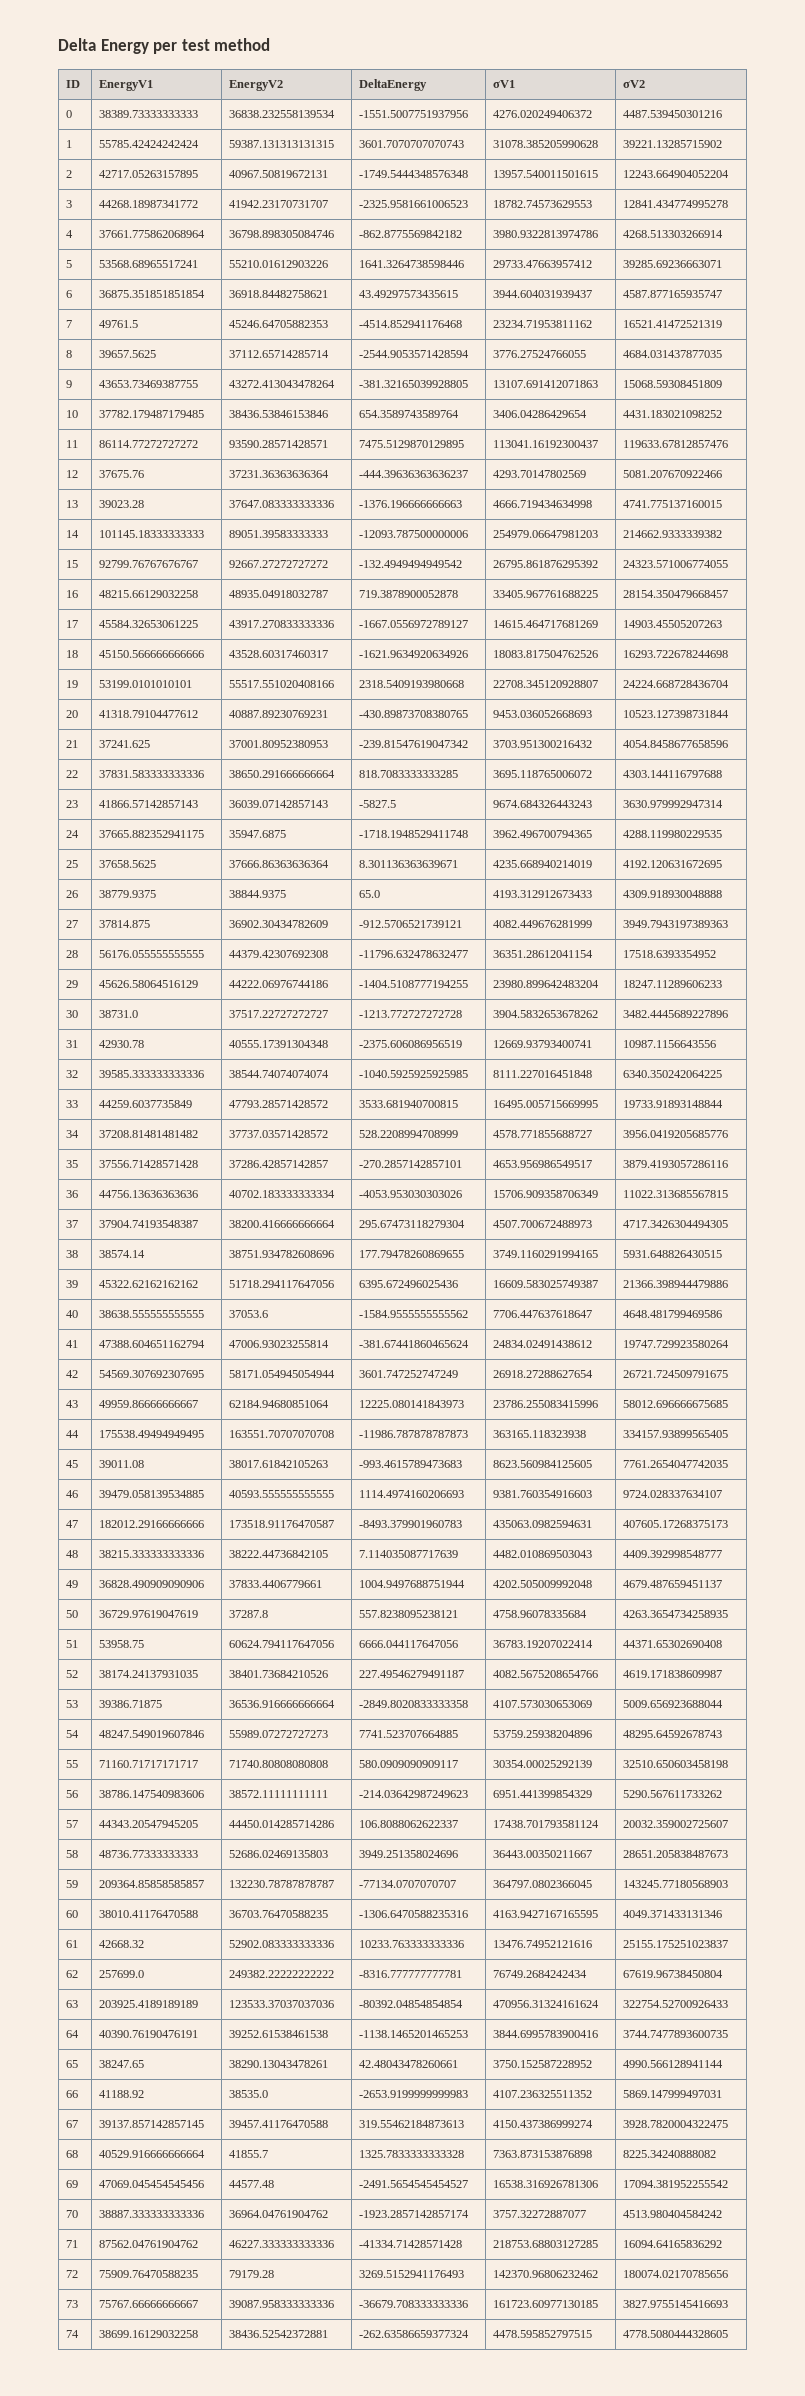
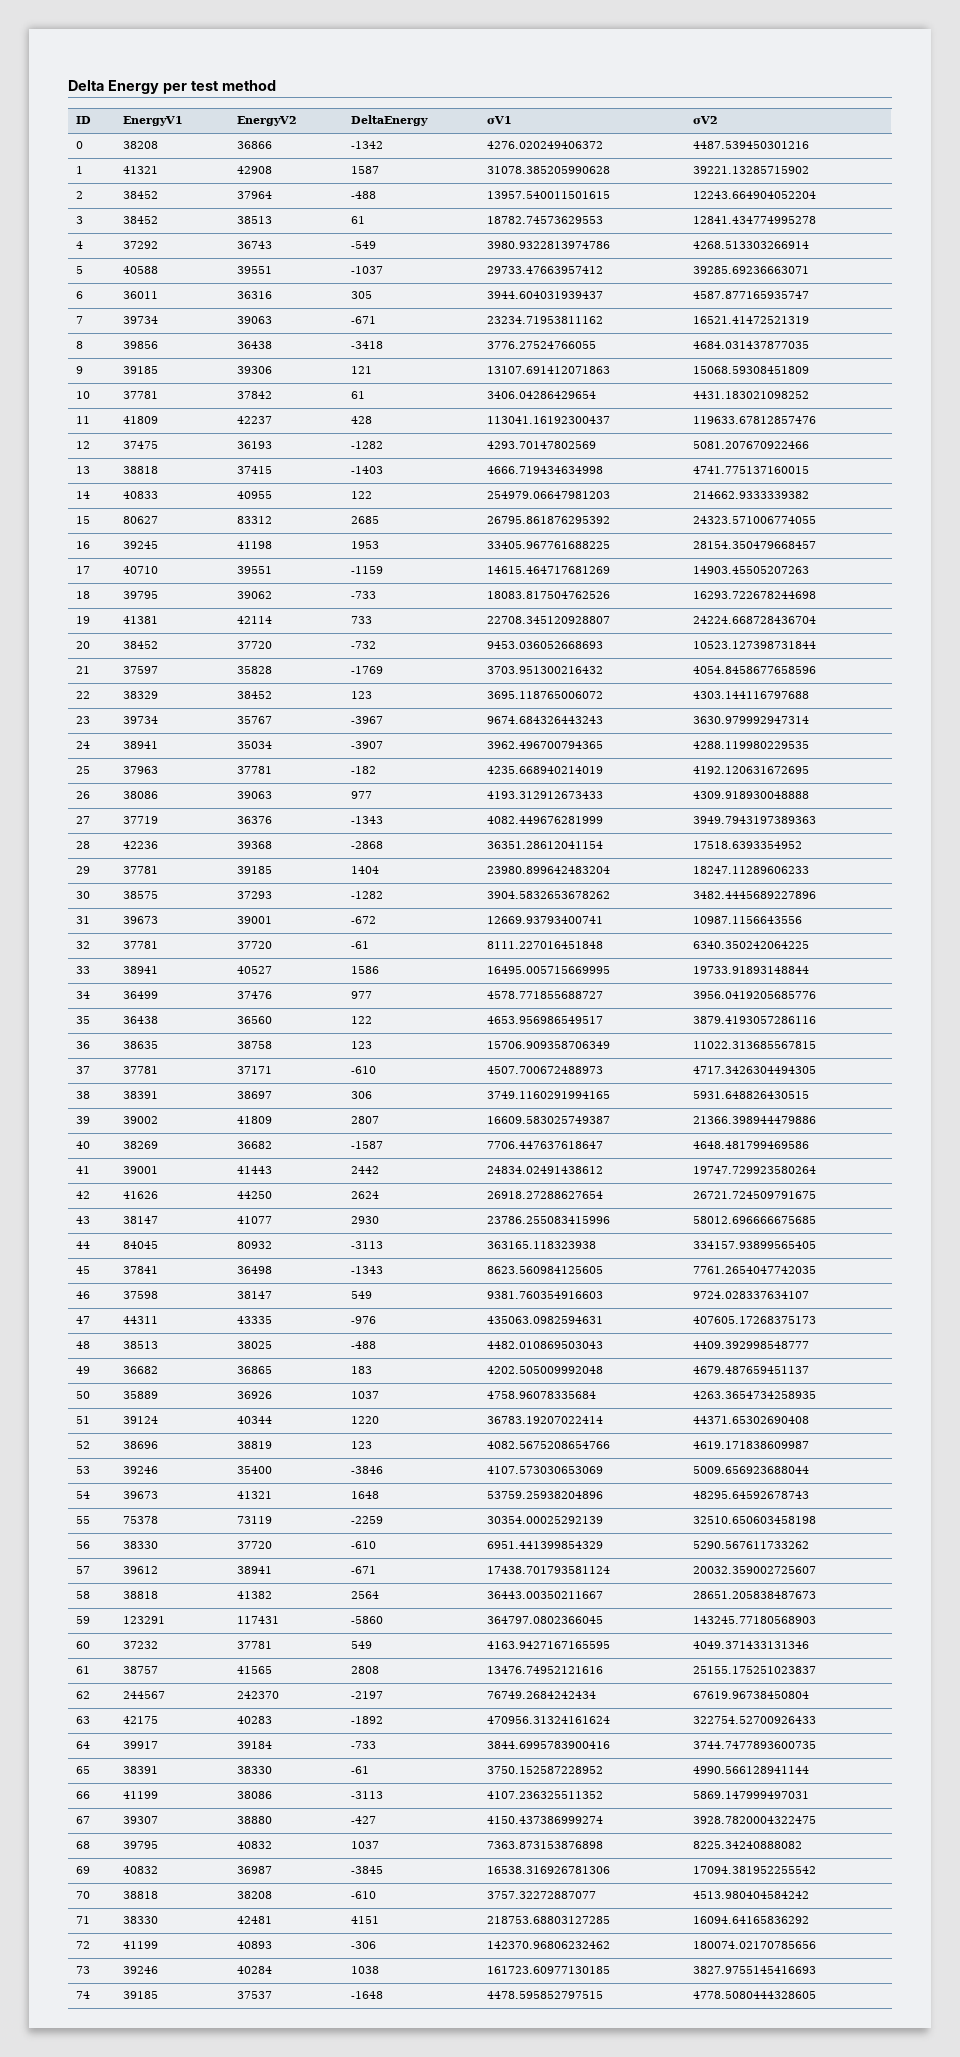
[99,110,199,118] [229,110,336,118] [359,110,469,118] 38389.73333333333 | 36838.232558139534 | -1551.5007751937956 -> [123,141,159,149] [237,141,273,149] [351,141,384,149] 38208 | 36866 | -1342
[99,140,200,148] [229,140,335,148] [359,140,465,148] 55785.42424242424 | 59387.131313131315 | 3601.7070707070743 -> [123,166,159,174] [237,166,273,174] [351,166,380,174] 41321 | 42908 | 1587
[99,170,199,178] [229,170,329,178] [359,170,469,178] 42717.05263157895 | 40967.50819672131 | -1749.5444348576348 -> [123,191,159,199] [237,191,273,199] [351,191,377,199] 38452 | 37964 | -488
[99,200,199,208] [229,200,329,208] [359,200,469,208] 44268.18987341772 | 41942.23170731707 | -2325.9581661006523 -> [123,216,159,224] [237,216,273,224] [351,216,366,224] 38452 | 38513 | 61
[99,230,206,238] [229,230,335,238] [359,230,463,238] 37661.775862068964 | 36798.898305084746 | -862.8775569842182 -> [123,241,159,249] [237,241,273,249] [351,241,377,249] 37292 | 36743 | -549
[99,260,199,268] [229,260,329,268] [359,260,465,268] 53568.68965517241 | 55210.01612903226 | 1641.3264738598446 -> [123,266,159,274] [237,266,273,274] [351,266,384,274] 40588 | 39551 | -1037
[99,290,206,298] [229,290,329,298] [359,290,459,298] 36875.351851851854 | 36918.84482758621 | 43.49297573435615 -> [123,291,159,299] [237,291,273,299] [351,291,373,299] 36011 | 36316 | 305
[99,320,139,328] [229,320,329,328] [359,320,463,328] 49761.5 | 45246.64705882353 | -4514.852941176468 -> [123,316,159,324] [237,316,273,324] [351,316,377,324] 39734 | 39063 | -671
[99,350,157,358] [229,350,330,358] [359,350,470,358] 39657.5625 | 37112.65714285714 | -2544.9053571428594 -> [123,341,159,349] [237,341,273,349] [351,341,384,349] 39856 | 36438 | -3418
[99,380,199,388] [229,380,336,388] [359,380,469,388] 43653.73469387755 | 43272.413043478264 | -381.32165039928805 -> [123,366,159,374] [237,366,273,374] [351,366,373,374] 39185 | 39306 | 121
[99,410,205,418] [229,410,329,418] [359,410,460,418] 37782.179487179485 | 38436.53846153846 | 654.3589743589764 -> [123,391,159,399] [237,391,273,399] [351,391,366,399] 37781 | 37842 | 61
[99,440,199,448] [229,440,329,448] [359,440,465,448] 86114.77272727272 | 93590.28571428571 | 7475.5129870129895 -> [123,416,159,424] [237,416,273,424] [351,416,373,424] 41809 | 42237 | 428
[99,470,145,478] [229,470,330,478] [359,470,469,478] 37675.76 | 37231.36363636364 | -444.39636363636237 -> [123,441,159,449] [237,441,273,449] [351,441,384,449] 37475 | 36193 | -1282
[99,500,145,508] [229,500,335,508] [359,500,463,508] 39023.28 | 37647.083333333336 | -1376.196666666663 -> [123,466,159,474] [237,466,273,474] [351,466,384,474] 38818 | 37415 | -1403
[99,530,205,538] [229,530,329,538] [359,530,469,538] 101145.18333333333 | 89051.39583333333 | -12093.787500000006 -> [123,491,159,499] [237,491,273,499] [351,491,373,499] 40833 | 40955 | 122
[99,560,199,568] [229,560,329,568] [359,560,463,568] 92799.76767676767 | 92667.27272727272 | -132.4949494949542 -> [123,516,159,524] [237,516,273,524] [351,516,380,524] 80627 | 83312 | 2685
[99,590,199,598] [229,590,329,598] [359,590,459,598] 48215.66129032258 | 48935.04918032787 | 719.3878900052878 -> [123,541,159,549] [237,541,273,549] [351,541,380,549] 39245 | 41198 | 1953
[99,620,199,628] [229,620,335,628] [359,620,469,628] 45584.32653061225 | 43917.270833333336 | -1667.0556972789127 -> [123,566,159,574] [237,566,273,574] [351,566,384,574] 40710 | 39551 | -1159
[99,650,205,658] [229,650,329,658] [359,650,469,658] 45150.566666666666 | 43528.60317460317 | -1621.9634920634926 -> [123,591,159,599] [237,591,273,599] [351,591,377,599] 39795 | 39062 | -733
[99,680,193,688] [229,680,335,688] [359,680,465,688] 53199.0101010101 | 55517.551020408166 | 2318.5409193980668 -> [123,616,159,624] [237,616,273,624] [351,616,373,624] 41381 | 42114 | 733
[99,710,199,718] [229,710,329,718] [359,710,469,718] 41318.79104477612 | 40887.89230769231 | -430.89873708380765 -> [123,641,159,649] [237,641,273,649] [351,641,377,649] 38452 | 37720 | -732
[99,740,151,748] [229,740,329,748] [359,740,469,748] 37241.625 | 37001.80952380953 | -239.81547619047342 -> [123,666,159,674] [237,666,273,674] [351,666,384,674] 37597 | 35828 | -1769
[99,770,205,778] [229,770,336,778] [359,770,459,778] 37831.583333333336 | 38650.291666666664 | 818.7083333333285 -> [123,691,159,699] [237,691,273,699] [351,691,373,699] 38329 | 38452 | 123
[99,800,199,808] [229,800,329,808] [359,800,397,808] 41866.57142857143 | 36039.07142857143 | -5827.5 -> [123,716,159,724] [237,716,273,724] [351,716,384,724] 39734 | 35767 | -3967
[99,830,205,838] [229,830,287,838] [359,830,469,838] 37665.882352941175 | 35947.6875 | -1718.1948529411748 -> [123,741,159,749] [237,741,273,749] [351,741,384,749] 38941 | 35034 | -3907
[99,860,157,868] [229,860,330,868] [359,860,459,868] 37658.5625 | 37666.86363636364 | 8.301136363639671 -> [123,766,159,774] [237,766,273,774] [351,766,377,774] 37963 | 37781 | -182
[99,890,157,898] [229,890,287,898] [359,890,381,898] 38779.9375 | 38844.9375 | 65.0 -> [123,791,159,799] [237,791,273,799] [351,791,373,799] 38086 | 39063 | 977
[99,920,151,928] [229,920,329,928] [359,920,463,928] 37814.875 | 36902.30434782609 | -912.5706521739121 -> [123,816,159,824] [237,816,273,824] [351,816,384,824] 37719 | 36376 | -1343
[99,950,205,958] [229,950,329,958] [359,950,469,958] 56176.055555555555 | 44379.42307692308 | -11796.632478632477 -> [123,841,159,849] [237,841,273,849] [351,841,384,849] 42236 | 39368 | -2868
[99,980,199,988] [229,980,329,988] [359,980,469,988] 45626.58064516129 | 44222.06976744186 | -1404.5108777194255 -> [123,866,159,874] [237,866,273,874] [351,866,380,874] 37781 | 39185 | 1404
[99,1010,139,1018] [229,1010,329,1018] [359,1010,463,1018] 38731.0 | 37517.22727272727 | -1213.772727272728 -> [123,891,159,899] [237,891,273,899] [351,891,384,899] 38575 | 37293 | -1282
[99,1040,145,1048] [229,1040,329,1048] [359,1040,463,1048] 42930.78 | 40555.17391304348 | -2375.606086956519 -> [123,916,159,924] [237,916,273,924] [351,916,377,924] 39673 | 39001 | -672
[99,1070,205,1078] [229,1070,330,1078] [359,1070,469,1078] 39585.333333333336 | 38544.74074074074 | -1040.5925925925985 -> [123,941,159,949] [237,941,273,949] [351,941,370,949] 37781 | 37720 | -61
[99,1100,193,1108] [229,1100,329,1108] [359,1100,459,1108] 44259.6037735849 | 47793.28571428572 | 3533.681940700815 -> [123,966,159,974] [237,966,273,974] [351,966,380,974] 38941 | 40527 | 1586
[99,1130,199,1138] [229,1130,329,1138] [359,1130,459,1138] 37208.81481481482 | 37737.03571428572 | 528.2208994708999 -> [123,991,159,999] [237,991,273,999] [351,991,373,999] 36499 | 37476 | 977
[99,1160,199,1168] [229,1160,329,1168] [359,1160,463,1168] 37556.71428571428 | 37286.42857142857 | -270.2857142857101 -> [123,1016,159,1024] [237,1016,273,1024] [351,1016,373,1024] 36438 | 36560 | 122
[99,1190,199,1198] [229,1190,336,1198] [359,1190,463,1198] 44756.13636363636 | 40702.183333333334 | -4053.953030303026 -> [123,1041,159,1049] [237,1041,273,1049] [351,1041,373,1049] 38635 | 38758 | 123
[99,1220,199,1228] [229,1220,336,1228] [359,1220,466,1228] 37904.74193548387 | 38200.416666666664 | 295.67473118279304 -> [123,1066,159,1074] [237,1066,273,1074] [351,1066,377,1074] 37781 | 37171 | -610
[99,1250,146,1258] [229,1250,335,1258] [359,1250,465,1258] 38574.14 | 38751.934782608696 | 177.79478260869655 -> [123,1091,159,1099] [237,1091,273,1099] [351,1091,373,1099] 38391 | 38697 | 306
[99,1280,199,1288] [229,1280,335,1288] [359,1280,459,1288] 45322.62162162162 | 51718.294117647056 | 6395.672496025436 -> [123,1116,159,1124] [237,1116,273,1124] [351,1116,380,1124] 39002 | 41809 | 2807
[99,1310,205,1318] [229,1310,269,1318] [359,1310,469,1318] 38638.555555555555 | 37053.6 | -1584.9555555555562 -> [123,1141,159,1149] [237,1141,273,1149] [351,1141,384,1149] 38269 | 36682 | -1587
[99,1340,206,1348] [229,1340,330,1348] [359,1340,470,1348] 47388.604651162794 | 47006.93023255814 | -381.67441860465624 -> [123,1166,159,1174] [237,1166,273,1174] [351,1166,380,1174] 39001 | 41443 | 2442
[99,1370,205,1378] [229,1370,336,1378] [359,1370,459,1378] 54569.307692307695 | 58171.054945054944 | 3601.747252747249 -> [123,1191,159,1199] [237,1191,273,1199] [351,1191,380,1199] 41626 | 44250 | 2624
[99,1400,199,1408] [229,1400,330,1408] [359,1400,465,1408] 49959.86666666667 | 62184.94680851064 | 12225.080141843973 -> [123,1216,159,1224] [237,1216,273,1224] [351,1216,380,1224] 38147 | 41077 | 2930
[99,1430,205,1438] [229,1430,335,1438] [359,1430,469,1438] 175538.49494949495 | 163551.70707070708 | -11986.787878787873 -> [123,1241,159,1249] [237,1241,273,1249] [351,1241,384,1249] 84045 | 80932 | -3113
[99,1460,145,1468] [229,1460,329,1468] [359,1460,463,1468] 39011.08 | 38017.61842105263 | -993.4615789473683 -> [123,1266,159,1274] [237,1266,273,1274] [351,1266,384,1274] 37841 | 36498 | -1343
[99,1490,205,1498] [229,1490,335,1498] [359,1490,465,1498] 39479.058139534885 | 40593.555555555555 | 1114.4974160206693 -> [123,1291,159,1299] [237,1291,273,1299] [351,1291,373,1299] 37598 | 38147 | 549
[99,1520,205,1528] [229,1520,335,1528] [359,1520,463,1528] 182012.29166666666 | 173518.91176470587 | -8493.379901960783 -> [123,1316,159,1324] [237,1316,273,1324] [351,1316,377,1324] 44311 | 43335 | -976
[99,1550,205,1558] [229,1550,329,1558] [359,1550,459,1558] 38215.333333333336 | 38222.44736842105 | 7.114035087717639 -> [123,1341,159,1349] [237,1341,273,1349] [351,1341,377,1349] 38513 | 38025 | -488
[99,1580,205,1588] [229,1580,323,1588] [359,1580,466,1588] 36828.490909090906 | 37833.4406779661 | 1004.9497688751944 -> [123,1366,159,1374] [237,1366,273,1374] [351,1366,373,1374] 36682 | 36865 | 183
[99,1610,199,1618] [229,1610,269,1618] [359,1610,459,1618] 36729.97619047619 | 37287.8 | 557.8238095238121 -> [123,1391,159,1399] [237,1391,273,1399] [351,1391,380,1399] 35889 | 36926 | 1037
[99,1640,145,1648] [229,1640,335,1648] [359,1640,459,1648] 53958.75 | 60624.794117647056 | 6666.044117647056 -> [123,1416,159,1424] [237,1416,273,1424] [351,1416,380,1424] 39124 | 40344 | 1220
[99,1670,199,1678] [229,1670,329,1678] [359,1670,465,1678] 38174.24137931035 | 38401.73684210526 | 227.49546279491187 -> [123,1441,159,1449] [237,1441,273,1449] [351,1441,373,1449] 38696 | 38819 | 123
[99,1700,163,1708] [229,1700,336,1708] [359,1700,469,1708] 39386.71875 | 36536.916666666664 | -2849.8020833333358 -> [123,1466,159,1474] [237,1466,273,1474] [351,1466,384,1474] 39246 | 35400 | -3846
[99,1730,205,1738] [229,1730,329,1738] [359,1730,459,1738] 48247.549019607846 | 55989.07272727273 | 7741.523707664885 -> [123,1491,159,1499] [237,1491,273,1499] [351,1491,380,1499] 39673 | 41321 | 1648
[99,1760,199,1768] [229,1760,329,1768] [359,1760,459,1768] 71160.71717171717 | 71740.80808080808 | 580.0909090909117 -> [123,1516,159,1524] [237,1516,273,1524] [351,1516,384,1524] 75378 | 73119 | -2259
[99,1790,205,1798] [229,1790,329,1798] [359,1790,469,1798] 38786.147540983606 | 38572.11111111111 | -214.03642987249623 -> [123,1541,159,1549] [237,1541,273,1549] [351,1541,377,1549] 38330 | 37720 | -610
[99,1820,199,1828] [229,1820,335,1828] [359,1820,459,1828] 44343.20547945205 | 44450.014285714286 | 106.8088062622337 -> [123,1566,159,1574] [237,1566,273,1574] [351,1566,377,1574] 39612 | 38941 | -671
[99,1850,199,1858] [229,1850,329,1858] [359,1850,459,1858] 48736.77333333333 | 52686.02469135803 | 3949.251358024696 -> [123,1591,159,1599] [237,1591,273,1599] [351,1591,380,1599] 38818 | 41382 | 2564
[99,1880,205,1888] [229,1880,335,1888] [359,1880,457,1888] 209364.85858585857 | 132230.78787878787 | -77134.0707070707 -> [123,1616,166,1624] [237,1616,280,1624] [351,1616,384,1624] 123291 | 117431 | -5860
[99,1910,199,1918] [229,1910,329,1918] [359,1910,469,1918] 38010.41176470588 | 36703.76470588235 | -1306.6470588235316 -> [123,1641,159,1649] [237,1641,273,1649] [351,1641,373,1649] 37232 | 37781 | 549
[99,1940,145,1948] [229,1940,335,1948] [359,1940,465,1948] 42668.32 | 52902.083333333336 | 10233.763333333336 -> [123,1666,159,1674] [237,1666,273,1674] [351,1666,380,1674] 38757 | 41565 | 2808
[99,1970,145,1978] [229,1970,335,1978] [359,1970,463,1978] 257699.0 | 249382.22222222222 | -8316.777777777781 -> [123,1691,166,1699] [237,1691,280,1699] [351,1691,384,1699] 244567 | 242370 | -2197
[99,2000,199,2008] [229,2000,335,2008] [359,2000,464,2008] 203925.4189189189 | 123533.37037037036 | -80392.04854854854 -> [123,1716,159,1724] [237,1716,273,1724] [351,1716,384,1724] 42175 | 40283 | -1892
[99,2030,199,2038] [229,2030,329,2038] [359,2030,469,2038] 40390.76190476191 | 39252.61538461538 | -1138.1465201465253 -> [123,1741,159,1749] [237,1741,273,1749] [351,1741,377,1749] 39917 | 39184 | -733
[99,2060,145,2068] [229,2060,329,2068] [359,2060,459,2068] 38247.65 | 38290.13043478261 | 42.48043478260661 -> [123,1766,159,1774] [237,1766,273,1774] [351,1766,370,1774] 38391 | 38330 | -61
[99,2090,145,2098] [229,2090,269,2098] [359,2090,469,2098] 41188.92 | 38535.0 | -2653.9199999999983 -> [123,1791,159,1799] [237,1791,273,1799] [351,1791,384,1799] 41199 | 38086 | -3113
[99,2120,205,2128] [229,2120,329,2128] [359,2120,465,2128] 39137.857142857145 | 39457.41176470588 | 319.55462184873613 -> [123,1816,159,1824] [237,1816,273,1824] [351,1816,377,1824] 39307 | 38880 | -427
[99,2150,206,2158] [229,2150,269,2158] [359,2150,465,2158] 40529.916666666664 | 41855.7 | 1325.7833333333328 -> [123,1841,159,1849] [237,1841,273,1849] [351,1841,380,1849] 39795 | 40832 | 1037
[99,2180,205,2188] [229,2180,275,2188] [359,2180,469,2188] 47069.045454545456 | 44577.48 | -2491.5654545454527 -> [123,1866,159,1874] [237,1866,273,1874] [351,1866,384,1874] 40832 | 36987 | -3845
[99,2210,205,2218] [229,2210,329,2218] [359,2210,470,2218] 38887.333333333336 | 36964.04761904762 | -1923.2857142857174 -> [123,1891,159,1899] [237,1891,273,1899] [351,1891,377,1899] 38818 | 38208 | -610
[99,2240,199,2248] [229,2240,335,2248] [359,2240,463,2248] 87562.04761904762 | 46227.333333333336 | -41334.71428571428 -> [123,1916,159,1924] [237,1916,273,1924] [351,1916,380,1924] 38330 | 42481 | 4151
[99,2270,199,2278] [229,2270,275,2278] [359,2270,465,2278] 75909.76470588235 | 79179.28 | 3269.5152941176493 -> [123,1941,159,1949] [237,1941,273,1949] [351,1941,377,1949] 41199 | 40893 | -306
[99,2300,199,2308] [229,2300,335,2308] [359,2300,469,2308] 75767.66666666667 | 39087.958333333336 | -36679.708333333336 -> [123,1966,159,1974] [237,1966,273,1974] [351,1966,380,1974] 39246 | 40284 | 1038
[99,2330,199,2338] [229,2330,329,2338] [359,2330,470,2338] 38699.16129032258 | 38436.52542372881 | -262.63586659377324 -> [123,1991,159,1999] [237,1991,273,1999] [351,1991,384,1999] 39185 | 37537 | -1648

